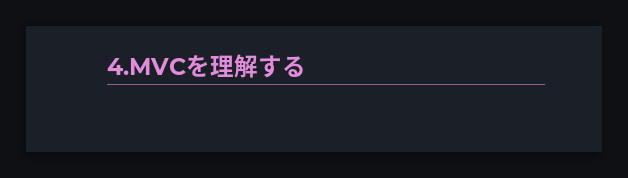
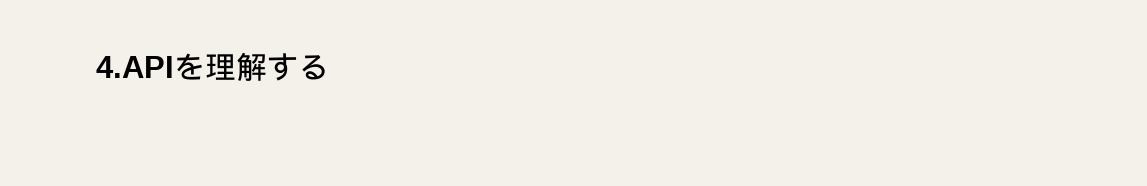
[107,58,186,75] 4.MVC -> [96,56,174,78] 4.API

